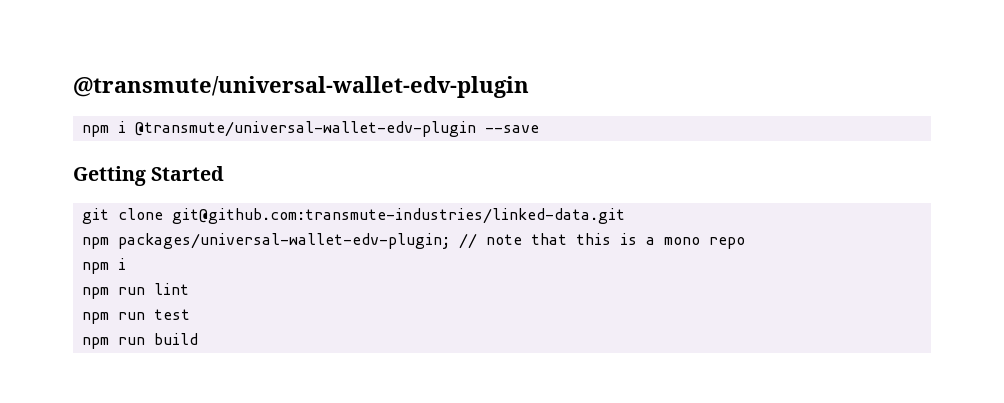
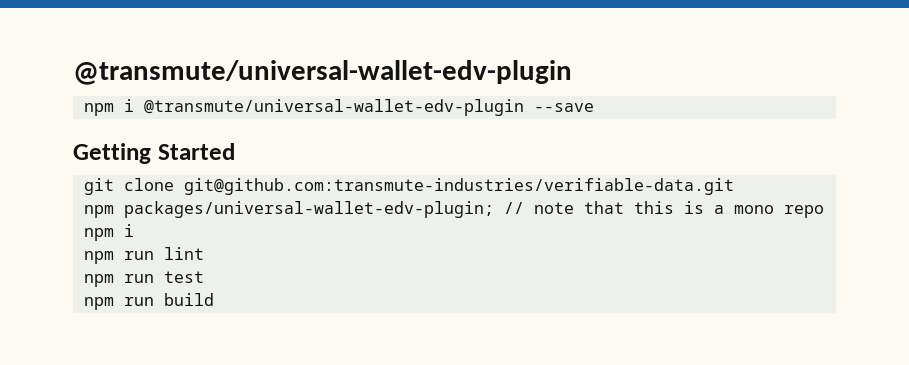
[172,208,626,224] git@github.com:transmute-industries/linked-data.git -> [184,178,735,195] git@github.com:transmute-industries/verifiable-data.git

